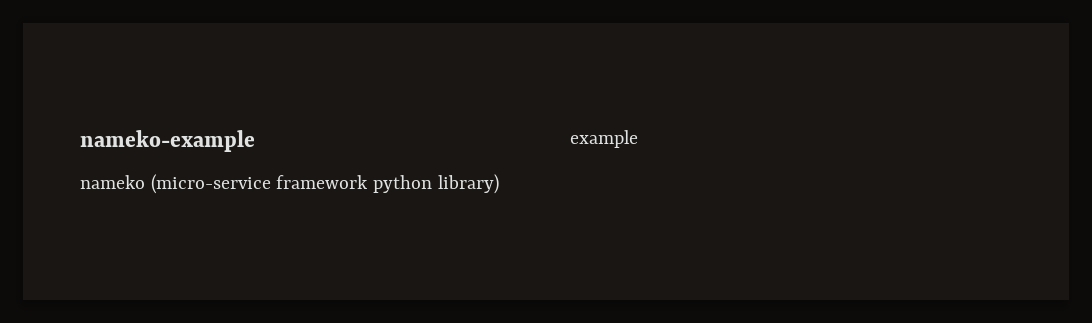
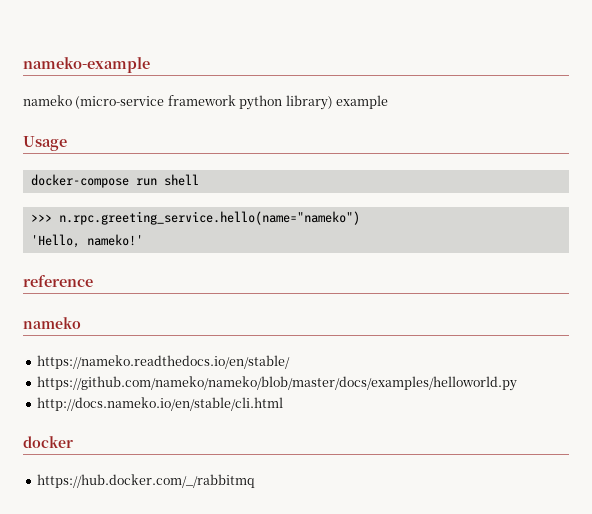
(638, 139) none -> [23,136,67,151] [30,174,199,188] [30,211,360,225] [30,234,143,248] [23,275,93,287] [23,317,81,329] [36,355,290,369] [36,376,517,391] [36,397,283,411] [23,436,73,448] [36,474,255,488] // Usage // docker-compose run shell // >>> n.rpc.greeting_service.hello(name="nameko") // 'Hello, nameko!' // reference // nameko // https://nameko.readthedocs.io/en/stable/ // https://github.com/nameko/nameko/blob/master/docs/examples/helloworld.py // http://docs.nameko.io/en/stable/cli.html // docker // https://hub.docker.com/_/rabbitmq

